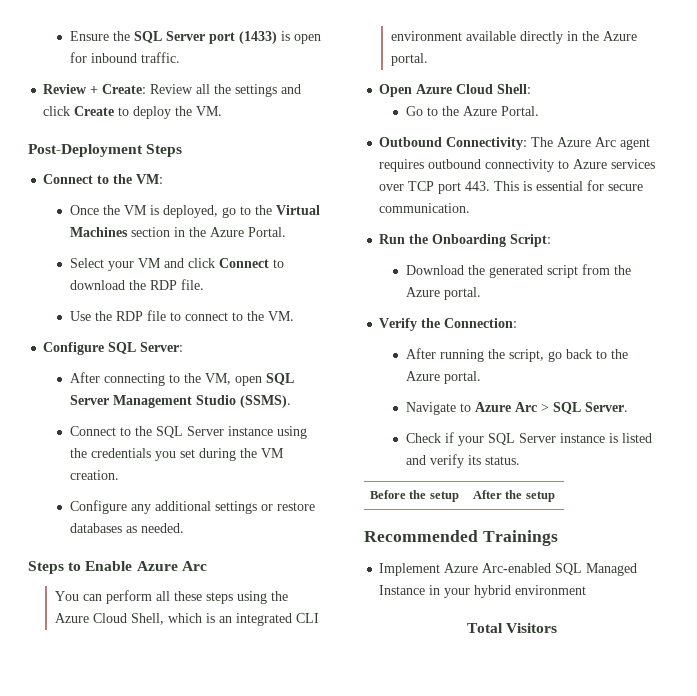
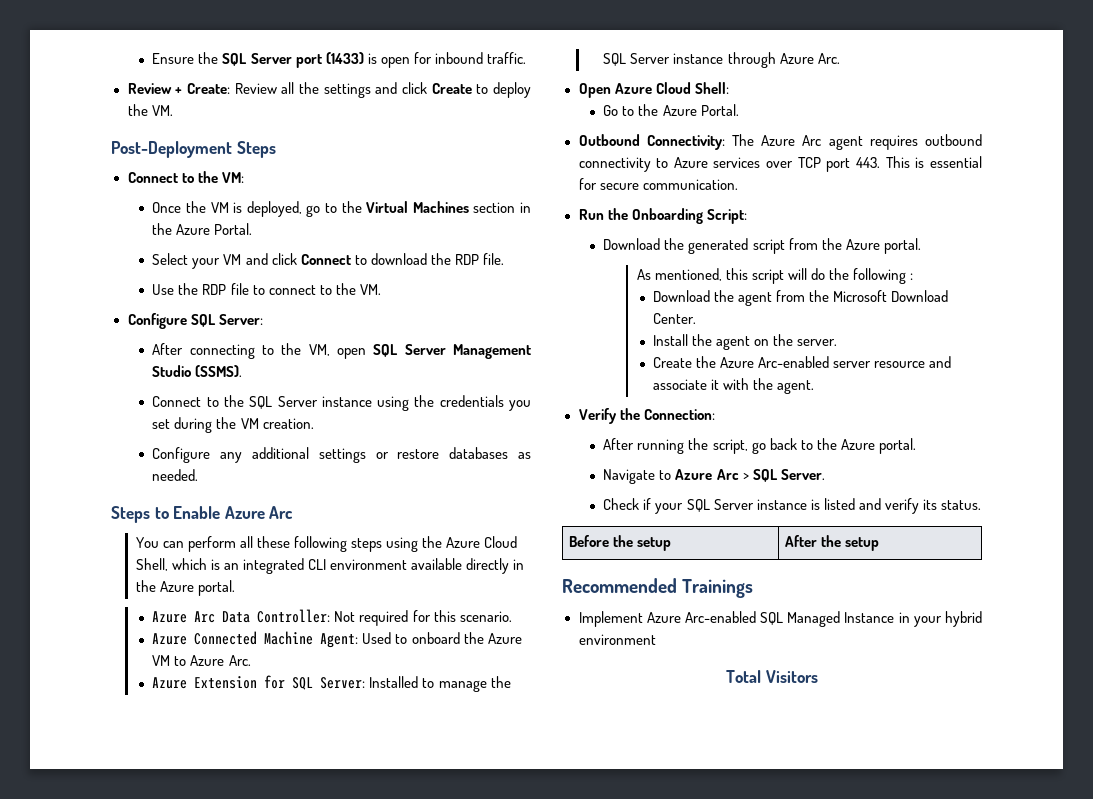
(202, 596) none -> [294,536,348,552] following
(428, 59) none -> [152,609,512,626] [152,631,522,648] [152,655,251,666] [152,675,511,692] [603,52,840,68] // Azure Arc Data Controller: Not required for this scenario. // Azure Connected Machine Agent: Used to onboard the Azure VM to Azure Arc. // Azure Extension for SQL Server: Installed to manage the SQL Server instance through Azure Arc.
(482, 293) none -> [636,268,913,284] [653,290,949,306] [653,313,697,324] [653,334,838,350] [653,356,952,368] [653,378,815,394] // As mentioned, this script will do the following : // Download the agent from the Microsoft Download Center. // Install the agent on the server. // Create the Azure Arc-enabled server resource and associate it with the agent.

